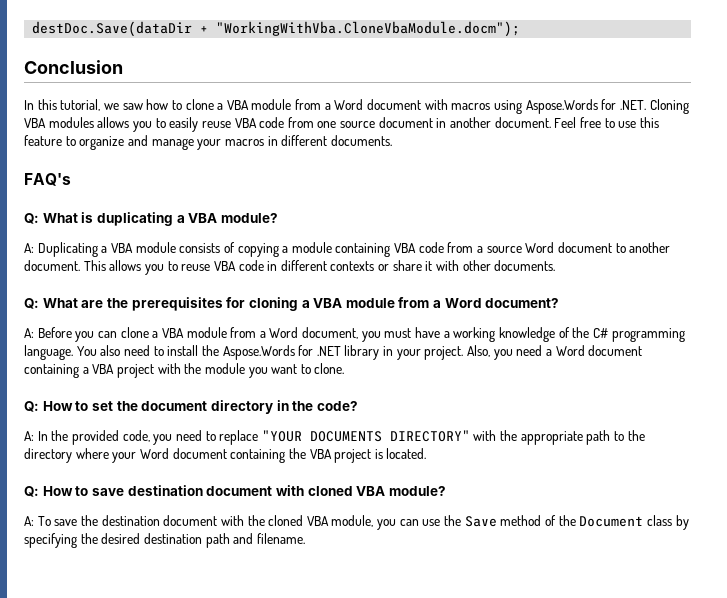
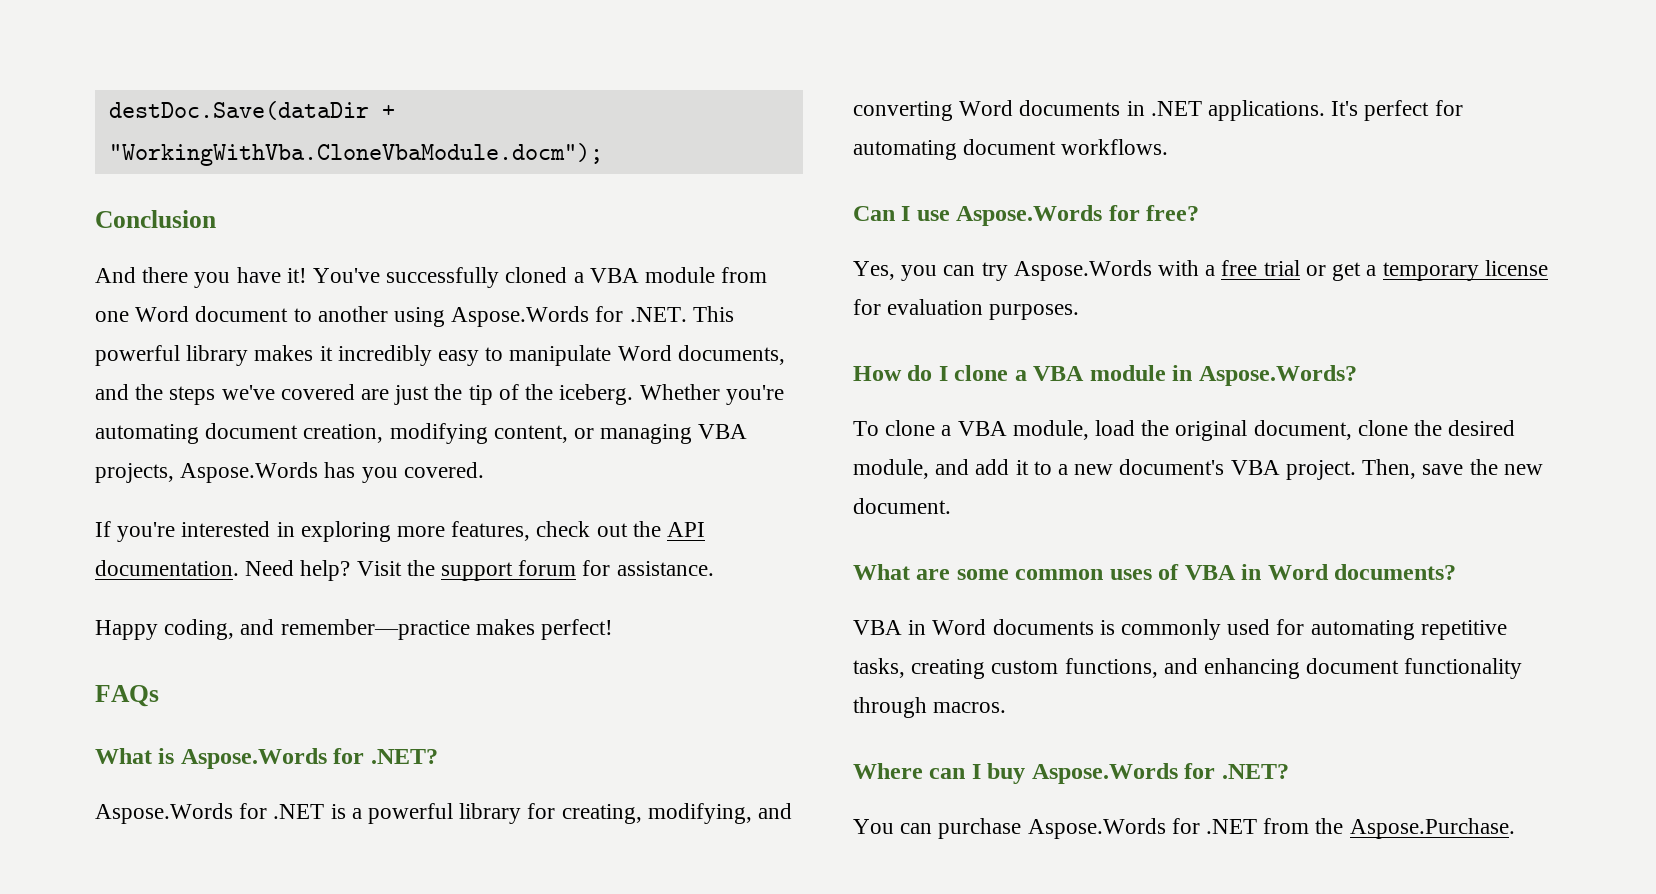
[24,99,689,114] [24,117,659,132] [24,135,392,150] [24,173,71,186] [24,212,278,226] [24,242,671,257] [24,260,556,275] [24,297,560,311] [24,327,685,342] [24,345,643,360] [24,363,345,378] [24,400,358,414] [24,430,645,445] [24,448,427,463] [24,485,446,497] [24,515,689,530] [24,533,305,548] In this tutorial, we saw how to clone a VBA module from a Word document with macros using Aspose.Words for .NET. Cloning VBA modules allows you to easily reuse VBA code from one source document in another document. Feel free to use this feature to organize and manage your macros in different documents. // FAQ's // Q: What is duplicating a VBA module? // A: Duplicating a VBA module consists of copying a module containing VBA code from a source Word document to another document. This allows you to reuse VBA code in different contexts or share it with other documents. // Q: What are the prerequisites for cloning a VBA module from a Word document? // A: Before you can clone a VBA module from a Word document, you must have a working knowledge of the C# programming language. You also need to install the Aspose.Words for .NET library in your project. Also, you need a Word document containing a VBA project with the module you want to clone. // Q: How to set the document directory in the code? // A: In the provided code, you need to replace "YOUR DOCUMENTS DIRECTORY" with the appropriate path to the directory where your Word document containing the VBA project is located. // Q: How to save destination document with cloned VBA module? // A: To save the destination document with the cloned VBA module, you can use the Save method of the Document class by specifying the desired destination path and filename. -> [95,267,768,288] [95,306,734,327] [95,345,785,366] [95,384,784,405] [95,423,748,444] [95,462,484,483] [95,521,706,542] [95,560,714,581] [95,619,614,640] [95,685,159,707] [95,748,438,769] [95,803,793,824] [853,100,1463,121] [853,139,1169,160] [853,205,1200,226] [853,260,1548,281] [853,299,1080,320] [853,365,1357,386] [853,420,1516,441] [853,459,1543,480] [853,498,951,514] [853,564,1457,580] [853,619,1507,640] [853,658,1523,679] [853,697,1007,718] [853,763,1289,784] [853,818,1515,839] And there you have it! You've successfully cloned a VBA module from one Word document to another using Aspose.Words for .NET. This powerful library makes it incredibly easy to manipulate Word documents, and the steps we've covered are just the tip of the iceberg. Whether you're automating document creation, modifying content, or managing VBA projects, Aspose.Words has you covered. // If you're interested in exploring more features, check out the API documentation. Need help? Visit the support forum for assistance. // Happy coding, and remember—practice makes perfect! // FAQs // What is Aspose.Words for .NET? // Aspose.Words for .NET is a powerful library for creating, modifying, and converting Word documents in .NET applications. It's perfect for automating document workflows. // Can I use Aspose.Words for free? // Yes, you can try Aspose.Words with a free trial or get a temporary license for evaluation purposes. // How do I clone a VBA module in Aspose.Words? // To clone a VBA module, load the original document, clone the desired module, and add it to a new document's VBA project. Then, save the new document. // What are some common uses of VBA in Word documents? // VBA in Word documents is commonly used for automating repetitive tasks, creating custom functions, and enhancing document functionality through macros. // Where can I buy Aspose.Words for .NET? // You can purchase Aspose.Words for .NET from the Aspose.Purchase.

